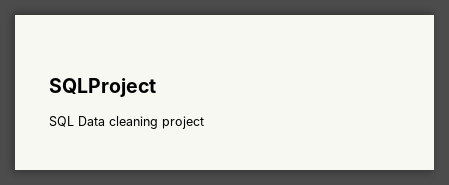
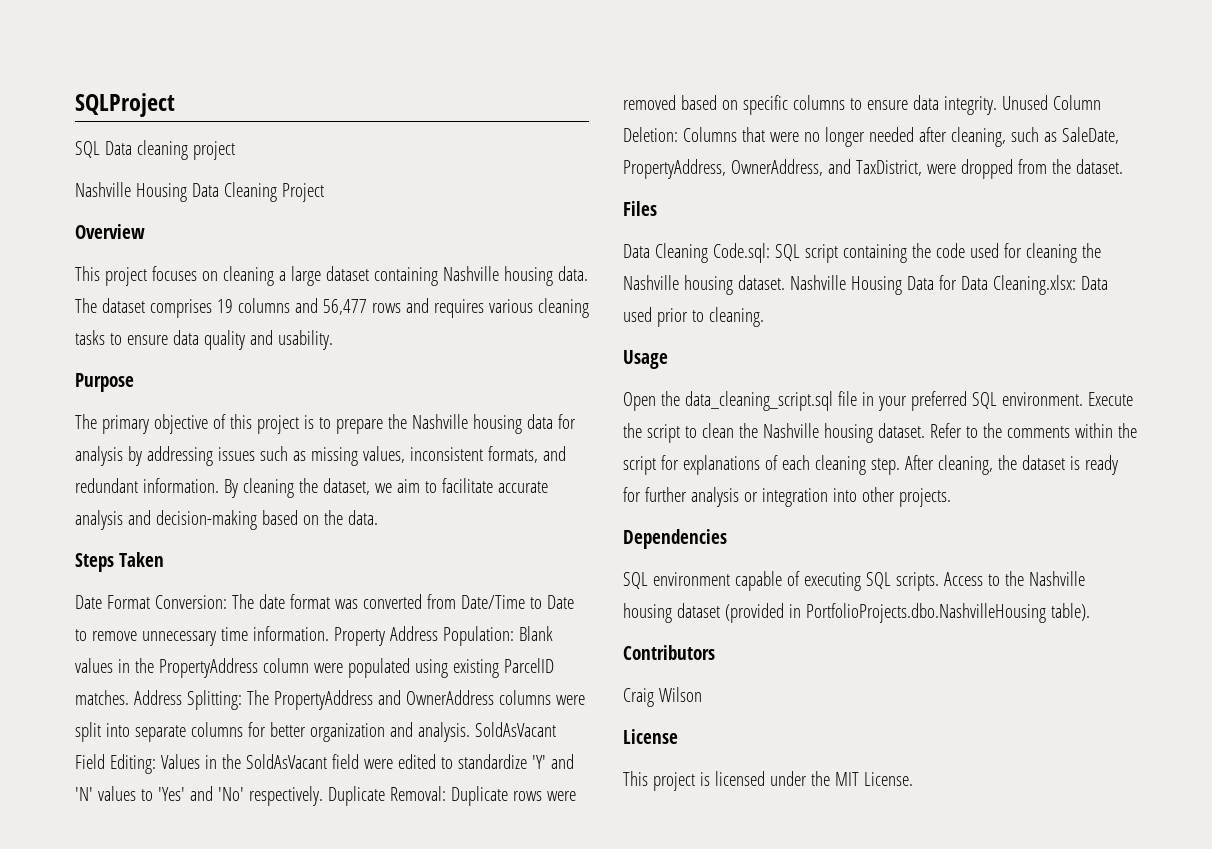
(204, 122) none -> [75,182,324,202] [75,224,145,239] [75,266,588,286] [75,298,589,318] [75,330,333,350] [75,373,134,392] [75,414,576,434] [75,446,566,466] [75,478,548,498] [75,510,378,530] [75,552,164,572] [75,594,574,609] [75,626,553,646] [75,658,554,678] [75,690,585,710] [75,722,556,742] [75,754,574,774] [75,786,576,806] [623,95,1101,115] [623,127,1119,147] [623,159,1123,179] [623,201,657,216] [623,243,1101,263] [623,275,1108,295] [623,307,764,327] [623,350,668,369] [623,391,1133,411] [623,423,1137,443] [623,455,1118,475] [623,487,951,507] [623,529,727,549] [623,571,1085,591] [623,603,1090,623] [623,645,715,660] [623,687,702,707] [623,729,678,744] [623,771,913,791] // Nashville Housing Data Cleaning Project // Overview // This project focuses on cleaning a large dataset containing Nashville housing data. The dataset comprises 19 columns and 56,477 rows and requires various cleaning tasks to ensure data quality and usability. // Purpose // The primary objective of this project is to prepare the Nashville housing data for analysis by addressing issues such as missing values, inconsistent formats, and redundant information. By cleaning the dataset, we aim to facilitate accurate analysis and decision-making based on the data. // Steps Taken // Date Format Conversion: The date format was converted from Date/Time to Date to remove unnecessary time information. Property Address Population: Blank values in the PropertyAddress column were populated using existing ParcelID matches. Address Splitting: The PropertyAddress and OwnerAddress columns were split into separate columns for better organization and analysis. SoldAsVacant Field Editing: Values in the SoldAsVacant field were edited to standardize 'Y' and 'N' values to 'Yes' and 'No' respectively. Duplicate Removal: Duplicate rows were removed based on specific columns to ensure data integrity. Unused Column Deletion: Columns that were no longer needed after cleaning, such as SaleDate, PropertyAddress, OwnerAddress, and TaxDistrict, were dropped from the dataset. // Files // Data Cleaning Code.sql: SQL script containing the code used for cleaning the Nashville housing dataset. Nashville Housing Data for Data Cleaning.xlsx: Data used prior to cleaning. // Usage // Open the data_cleaning_script.sql file in your preferred SQL environment. Execute the script to clean the Nashville housing dataset. Refer to the comments within the script for explanations of each cleaning step. After cleaning, the dataset is ready for further analysis or integration into other projects. // Dependencies // SQL environment capable of executing SQL scripts. Access to the Nashville housing dataset (provided in PortfolioProjects.dbo.NashvilleHousing table). // Contributors // Craig Wilson // License // This project is licensed under the MIT License.

